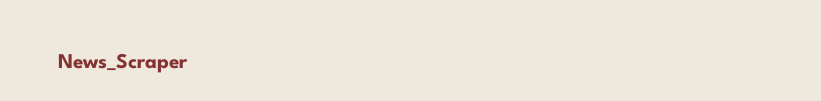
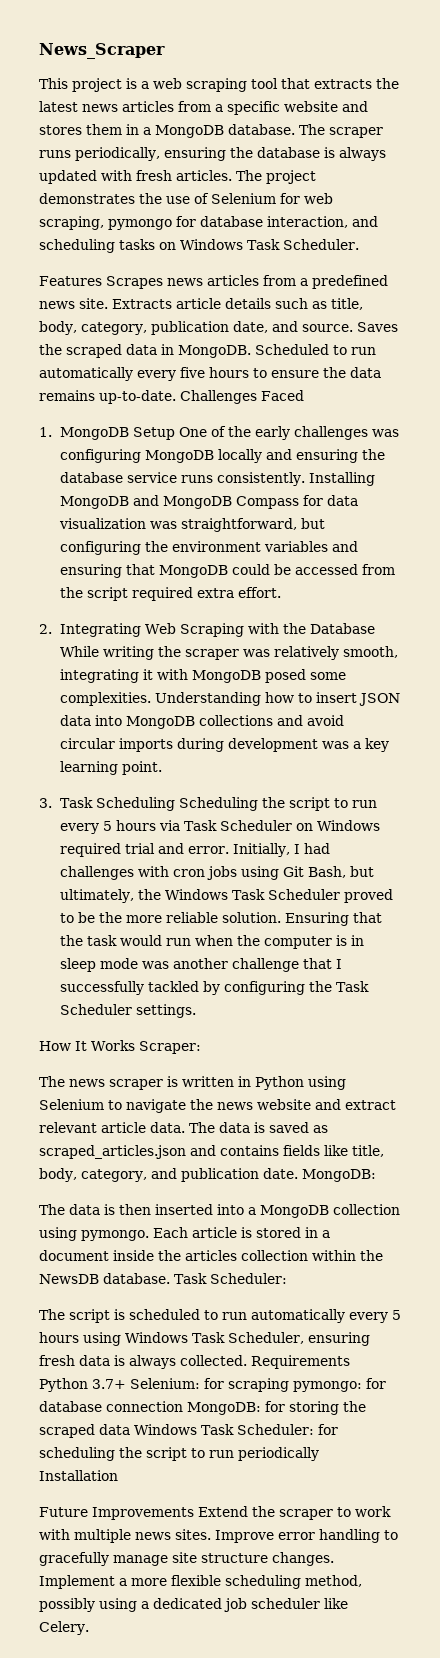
(188, 63) none -> [39,78,399,92] [39,101,368,115] [39,124,383,138] [39,147,386,161] [39,170,316,184] [39,193,333,204] [39,216,378,230] [39,239,359,253] [39,275,388,289] [39,298,363,310] [39,321,398,335] [39,344,376,358] [39,367,381,381] [39,390,304,404] [39,426,400,440] [60,449,386,463] [60,472,376,486] [60,495,359,509] [59,518,326,532] [60,541,359,555] [60,564,396,578] [60,587,282,601] [39,623,376,637] [60,646,399,660] [60,669,347,683] [60,692,401,706] [60,715,345,729] [60,738,390,752] [60,761,163,775] [39,797,378,811] [60,820,381,834] [60,843,331,857] [60,866,375,880] [60,889,394,903] [60,912,383,926] [60,935,365,949] [60,958,343,972] [60,981,370,995] [60,1004,197,1018] [39,1040,201,1054] [39,1076,346,1090] [39,1099,396,1113] [39,1122,328,1133] [39,1145,384,1159] [39,1168,376,1182] [39,1204,400,1218] [39,1227,330,1241] [39,1250,383,1261] [39,1273,287,1284] [39,1309,401,1323] [39,1332,370,1346] [39,1355,350,1369] [39,1378,386,1392] [39,1401,366,1415] [39,1424,338,1438] [39,1447,319,1461] [39,1470,118,1481] [39,1506,391,1520] [39,1529,398,1543] [39,1552,334,1566] [39,1575,362,1589] [39,1598,348,1612] [39,1621,89,1635] // This project is a web scraping tool that extracts the latest news articles from a specific website and stores them in a MongoDB database. The scraper runs periodically, ensuring the database is always updated with fresh articles. The project demonstrates the use of Selenium for web scraping, pymongo for database interaction, and scheduling tasks on Windows Task Scheduler. // Features Scrapes news articles from a predefined news site. Extracts article details such as title, body, category, publication date, and source. Saves the scraped data in MongoDB. Scheduled to run automatically every five hours to ensure the data remains up-to-date. Challenges Faced // 1. MongoDB Setup One of the early challenges was configuring MongoDB locally and ensuring the database service runs consistently. Installing MongoDB and MongoDB Compass for data visualization was straightforward, but configuring the environment variables and ensuring that MongoDB could be accessed from the script required extra effort. // 2. Integrating Web Scraping with the Database While writing the scraper was relatively smooth, integrating it with MongoDB posed some complexities. Understanding how to insert JSON data into MongoDB collections and avoid circular imports during development was a key learning point. // 3. Task Scheduling Scheduling the script to run every 5 hours via Task Scheduler on Windows required trial and error. Initially, I had challenges with cron jobs using Git Bash, but ultimately, the Windows Task Scheduler proved to be the more reliable solution. Ensuring that the task would run when the computer is in sleep mode was another challenge that I successfully tackled by configuring the Task Scheduler settings. // How It Works Scraper: // The news scraper is written in Python using Selenium to navigate the news website and extract relevant article data. The data is saved as scraped_articles.json and contains fields like title, body, category, and publication date. MongoDB: // The data is then inserted into a MongoDB collection using pymongo. Each article is stored in a document inside the articles collection within the NewsDB database. Task Scheduler: // The script is scheduled to run automatically every 5 hours using Windows Task Scheduler, ensuring fresh data is always collected. Requirements Python 3.7+ Selenium: for scraping pymongo: for database connection MongoDB: for storing the scraped data Windows Task Scheduler: for scheduling the script to run periodically Installation // Future Improvements Extend the scraper to work with multiple news sites. Improve error handling to gracefully manage site structure changes. Implement a more flexible scheduling method, possibly using a dedicated job scheduler like Celery.

